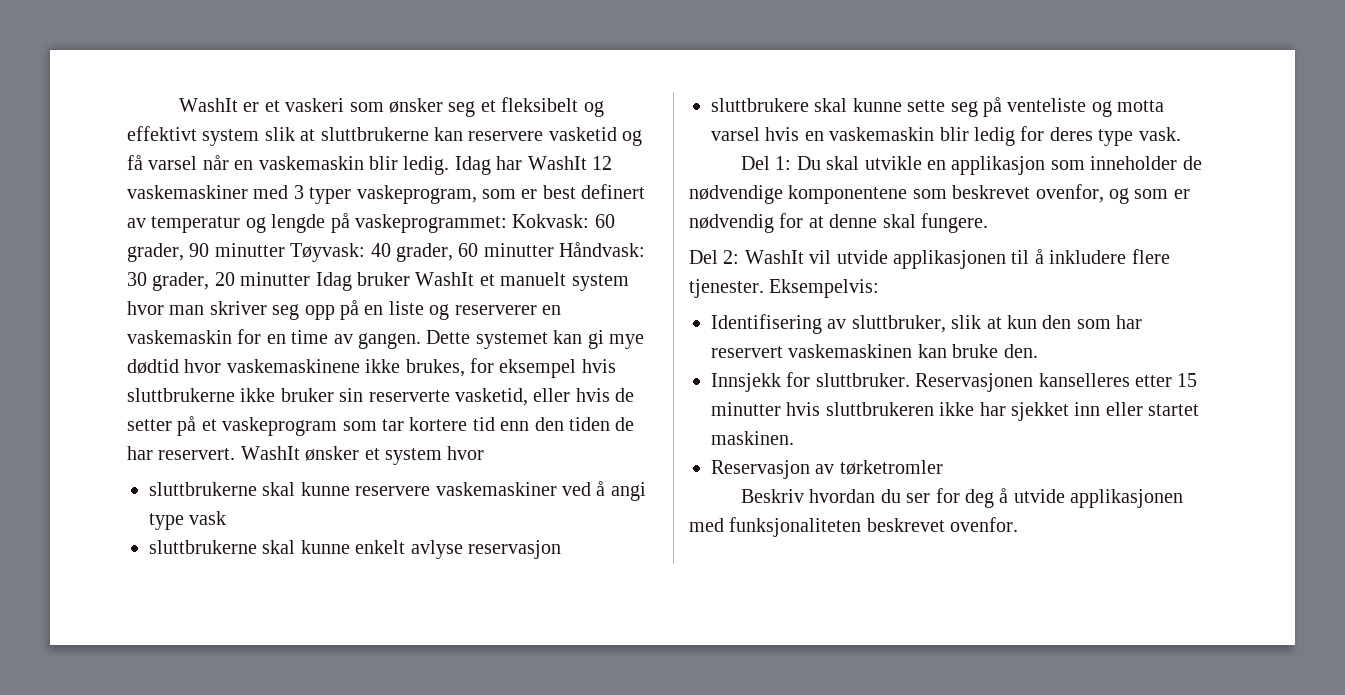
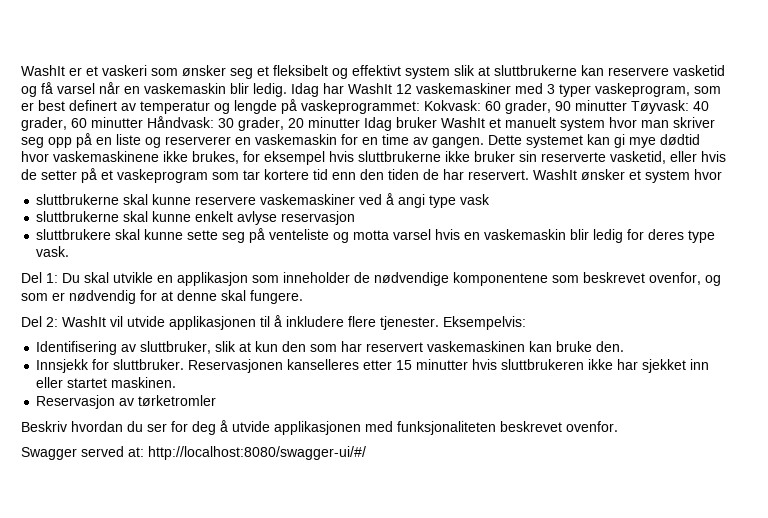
(1019, 524) none -> [21,446,366,460] // Swagger served at: http://localhost:8080/swagger-ui/#/

